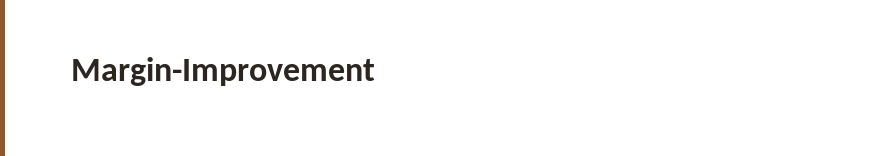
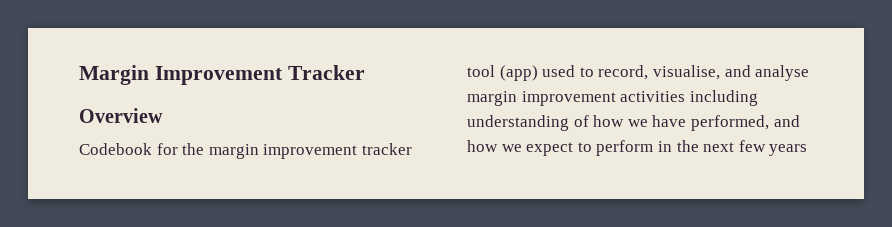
[71,57,375,86] Margin-Improvement -> [79,65,365,85] [79,108,163,123] [79,143,412,159] [467,65,810,81] [467,90,758,106] [467,115,800,131] [467,140,808,156] Margin Improvement Tracker // Overview // Codebook for the margin improvement tracker tool (app) used to record, visualise, and analyse margin improvement activities including understanding of how we have performed, and how we expect to perform in the next few years

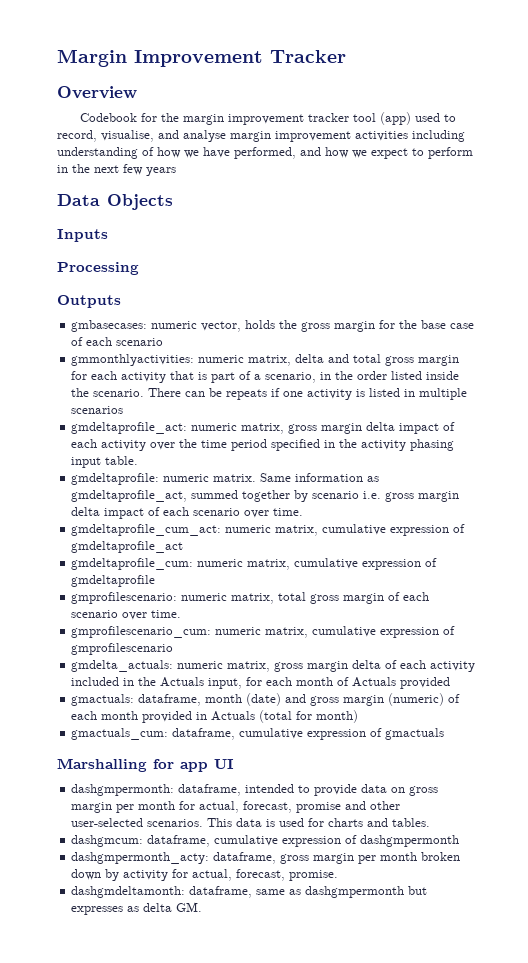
(808, 150) none -> [57,194,173,210] [57,229,108,242] [57,262,139,275] [57,295,121,308] [71,320,475,332] [71,337,164,346] [71,354,460,366] [71,371,460,383] [71,388,468,400] [71,406,124,414] [71,422,456,434] [71,439,455,451] [71,456,139,468] [71,473,380,485] [71,490,460,502] [71,507,304,519] [71,524,466,536] [71,541,184,553] [71,558,438,570] [71,575,156,587] [71,592,430,604] [71,610,182,620] [71,626,456,638] [71,643,174,655] [71,660,476,672] [71,677,451,689] [71,693,461,706] [71,710,359,723] [71,728,445,740] [57,758,234,772] [71,784,439,796] [71,801,401,813] [71,818,431,827] [71,835,460,847] [71,852,461,864] [71,869,339,881] [71,886,428,898] [71,902,203,915] // Data Objects // Inputs // Processing // Outputs // gmbasecases: numeric vector, holds the gross margin for the base case of each scenario // gmmonthlyactivities: numeric matrix, delta and total gross margin for each activity that is part of a scenario, in the order listed inside the scenario. There can be repeats if one activity is listed in multiple scenarios // gmdeltaprofile_act: numeric matrix, gross margin delta impact of each activity over the time period specified in the activity phasing input table. // gmdeltaprofile: numeric matrix. Same information as gmdeltaprofile_act, summed together by scenario i.e. gross margin delta impact of each scenario over time. // gmdeltaprofile_cum_act: numeric matrix, cumulative expression of gmdeltaprofile_act // gmdeltaprofile_cum: numeric matrix, cumulative expression of gmdeltaprofile // gmprofilescenario: numeric matrix, total gross margin of each scenario over time. // gmprofilescenario_cum: numeric matrix, cumulative expression of gmprofilescenario // gmdelta_actuals: numeric matrix, gross margin delta of each activity included in the Actuals input, for each month of Actuals provided // gmactuals: dataframe, month (date) and gross margin (numeric) of each month provided in Actuals (total for month) // gmactuals_cum: dataframe, cumulative expression of gmactuals // Marshalling for app UI // dashgmpermonth: dataframe, intended to provide data on gross margin per month for actual, forecast, promise and other user-selected scenarios. This data is used for charts and tables. // dashgmcum: dataframe, cumulative expression of dashgmpermonth // dashgmpermonth_acty: dataframe, gross margin per month broken down by activity for actual, forecast, promise. // dashgmdeltamonth: dataframe, same as dashgmpermonth but expresses as delta GM.

